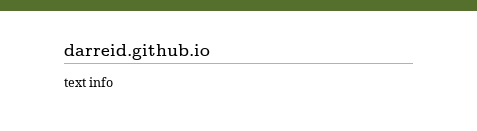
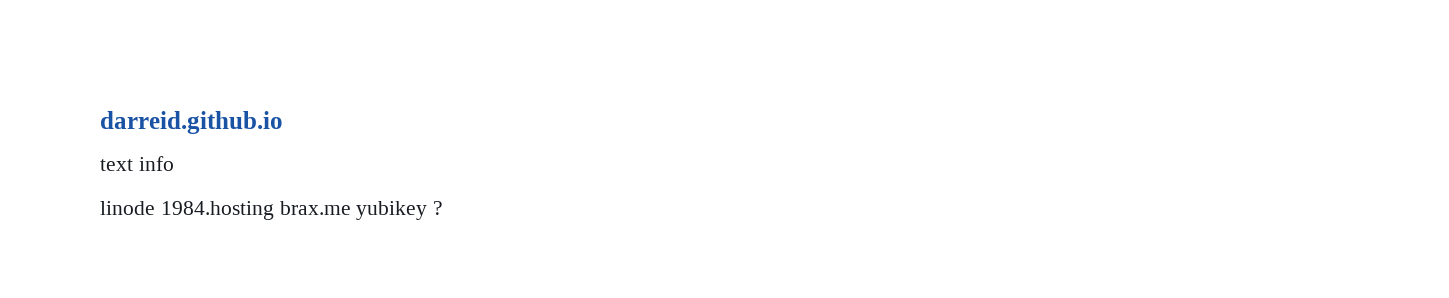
(114, 82) none -> [100,201,444,220] // linode 1984.hosting brax.me yubikey ?

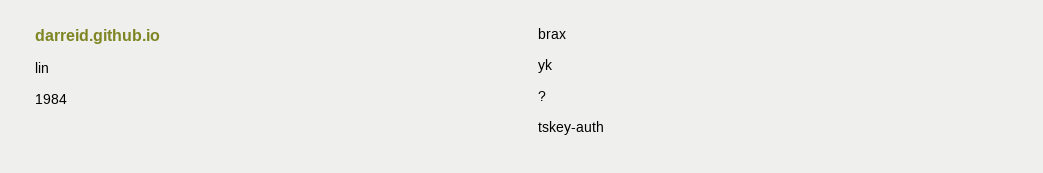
[100,156,174,171] [100,201,428,220] text info // linode 1984.hosting brax.me yubikey -> [35,62,49,73] [35,94,67,104] [538,28,566,39] [538,59,553,73] lin // 1984 // brax // yk //
(444, 208) none -> [538,121,604,135] // tskey-auth

